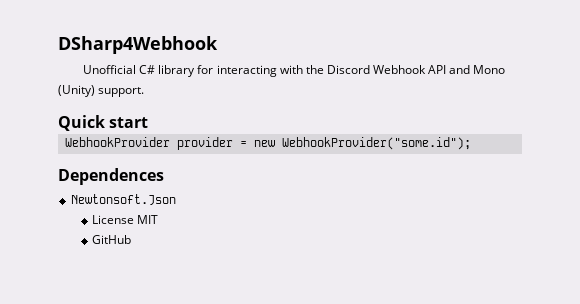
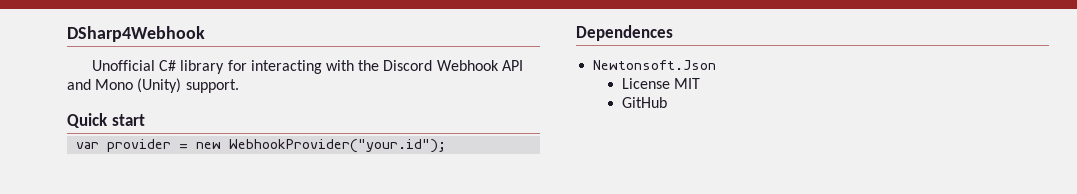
[64,137,170,147] WebhookProvider -> [76,142,100,149] var
[281,137,471,150] WebhookProvider("some.id"); -> [229,139,447,153] WebhookProvider("your.id");

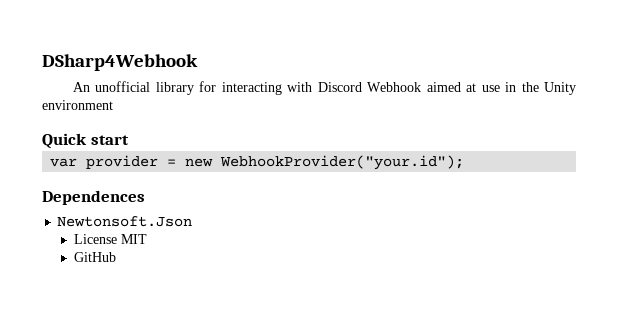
[92,60,177,71] Unofficial C# -> [72,81,151,92] An unofficial
[358,60,380,71] the -> (313, 87) none
[501,60,523,71] [67,78,239,93] API and Mono (Unity) support. -> [426,82,576,95] [42,100,113,110] aimed at use in the Unity environment

